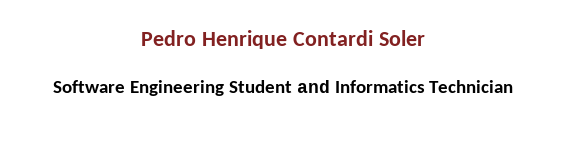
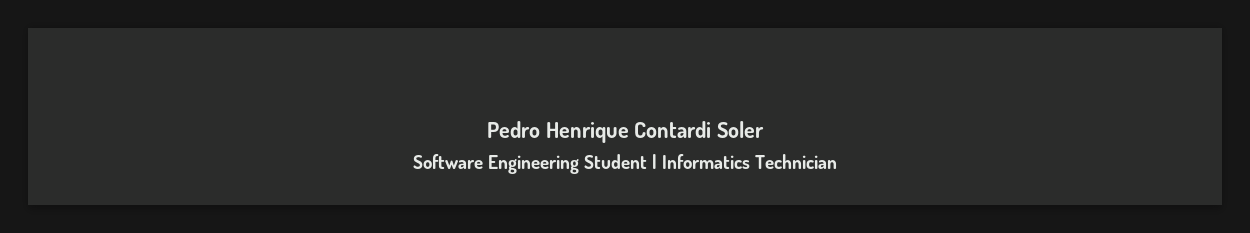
[296,80,330,93] and -> [652,154,658,169] |

